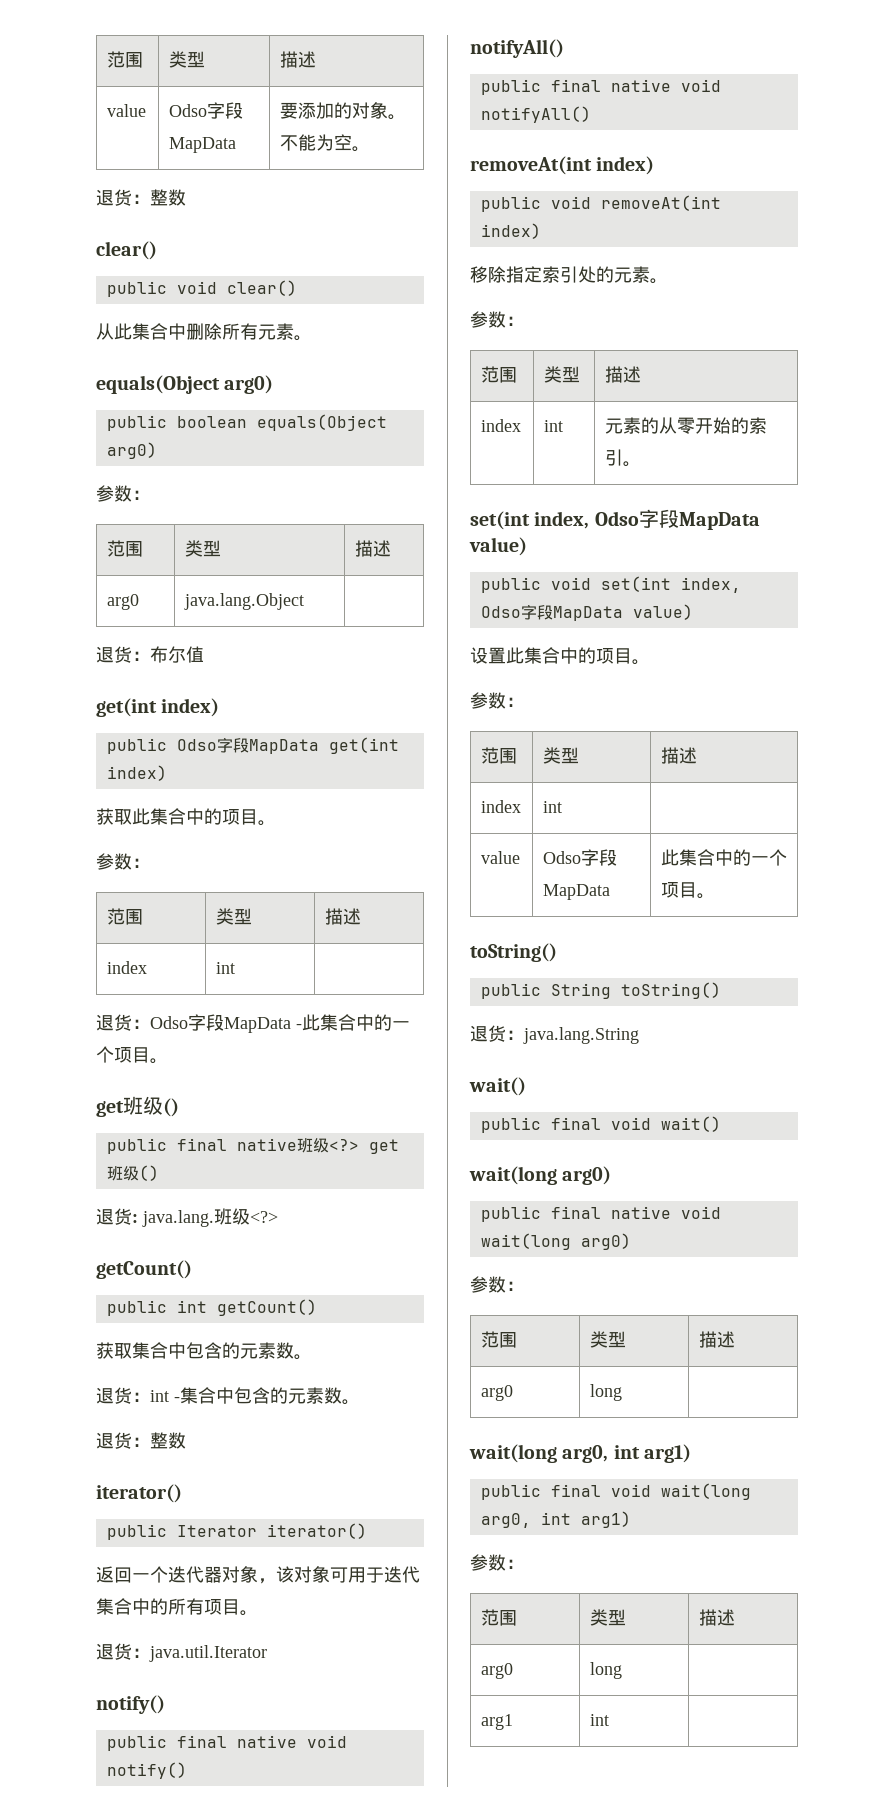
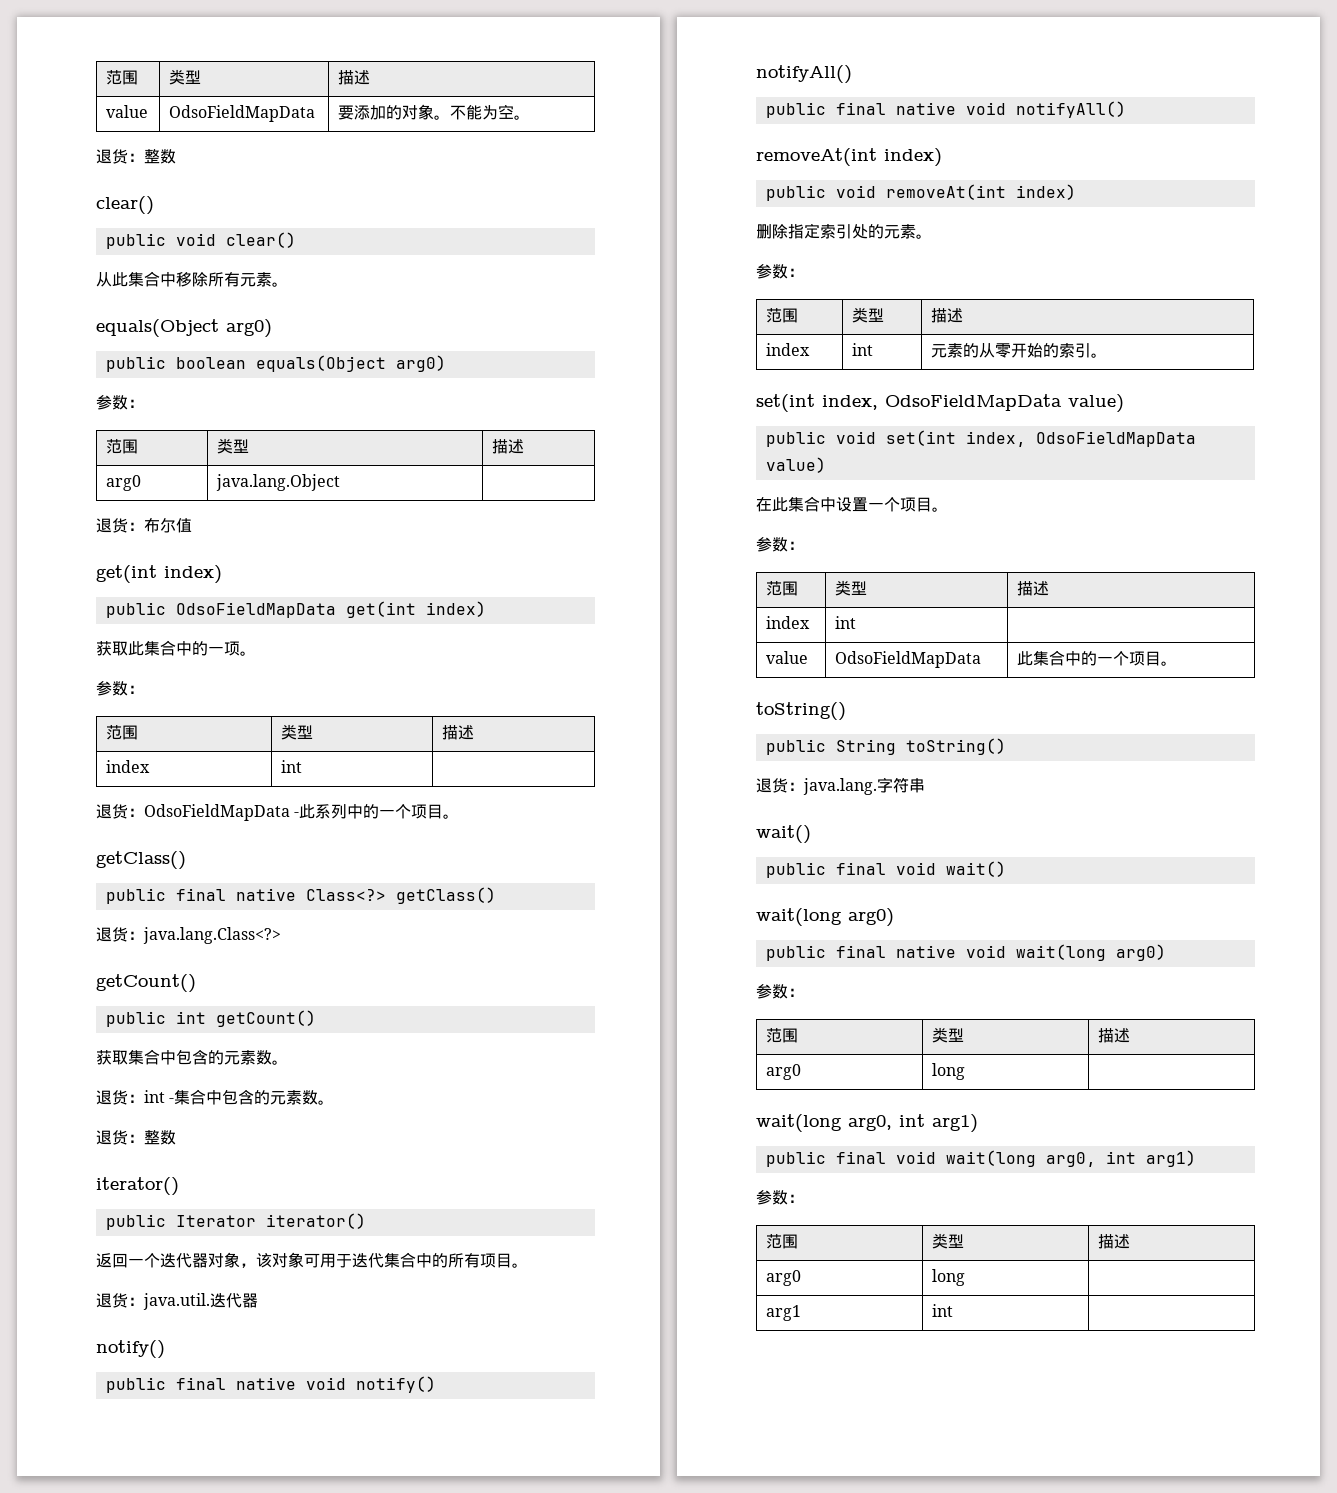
[168,102,243,119] [168,137,236,153] Odso字段MapData -> [169,105,316,122] OdsoFieldMapData
[186,323,204,340] 删 -> [176,272,192,287] 移
[176,737,319,754] Odso字段MapData -> [175,602,336,618] OdsoFieldMapData
[222,809,258,825] 项目 -> [208,641,240,656] 一项
[150,1014,410,1033] [96,1046,168,1064] [96,1096,179,1117] [106,1138,399,1154] [106,1165,159,1181] [96,1208,278,1227] Odso字段MapData -此集合中的一个项目。 // get班级() // public final native班级<?> get班级() // 退货: java.lang.班级<?> -> [144,804,460,821] [96,851,186,870] [105,887,496,904] [96,927,281,944] OdsoFieldMapData -此系列中的一个项目。 // getClass() // public final native Class<?> getClass() // 退货：java.lang.Class<?>
[149,1645,267,1662] java.util.Iterator -> [143,1293,258,1310] java.util.迭代器
[470,266,488,283] 移 -> [756,224,772,239] 删
[594,509,760,530] Odso字段MapData -> [885,394,1062,411] OdsoFieldMapData
[480,604,693,621] [470,647,596,664] Odso字段MapData value) // 设置此集合中的 -> [1035,431,1196,447] [765,457,826,473] [756,496,900,512] OdsoFieldMapData value) // 在此集合中设置一个
[542,849,617,866] [542,884,610,900] Odso字段MapData -> [835,651,982,668] OdsoFieldMapData
[523,1027,639,1044] java.lang.String -> [803,777,925,795] java.lang.字符串

